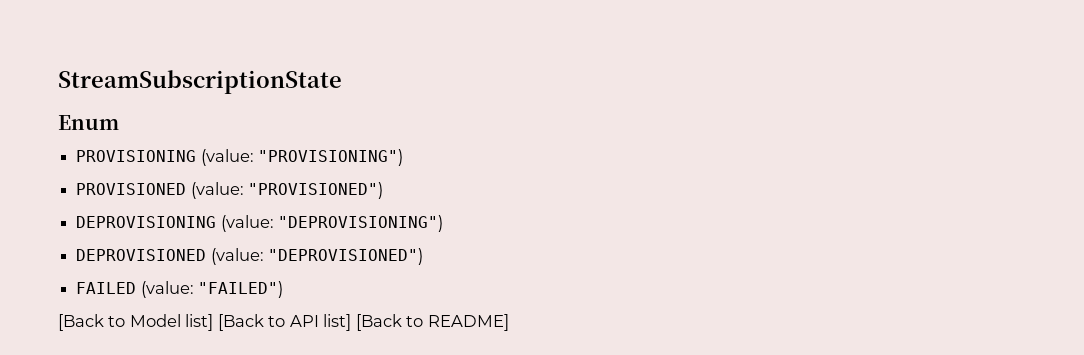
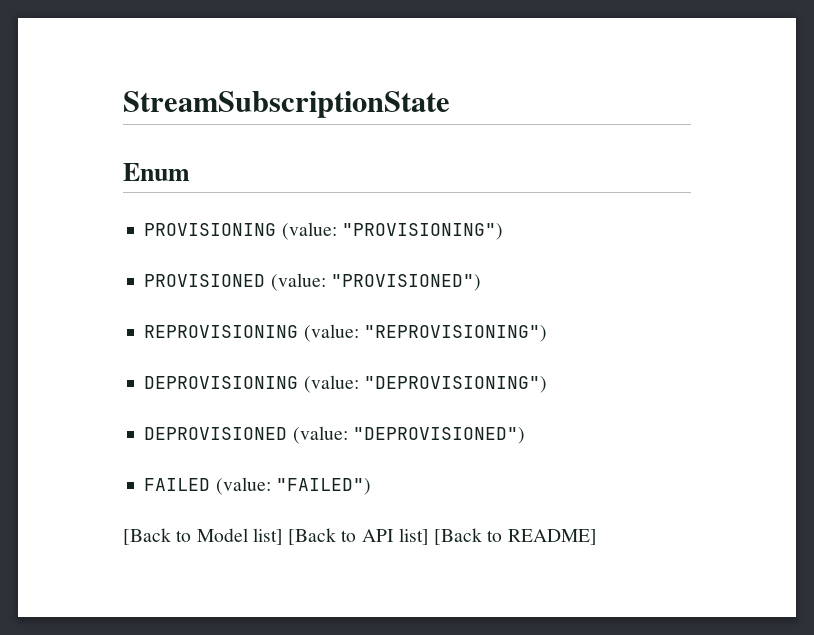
(384, 190) none -> [144,324,547,342] // REPROVISIONING (value: "REPROVISIONING")

